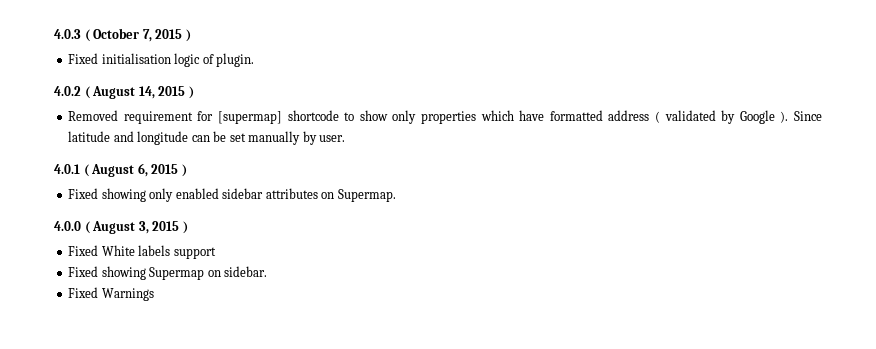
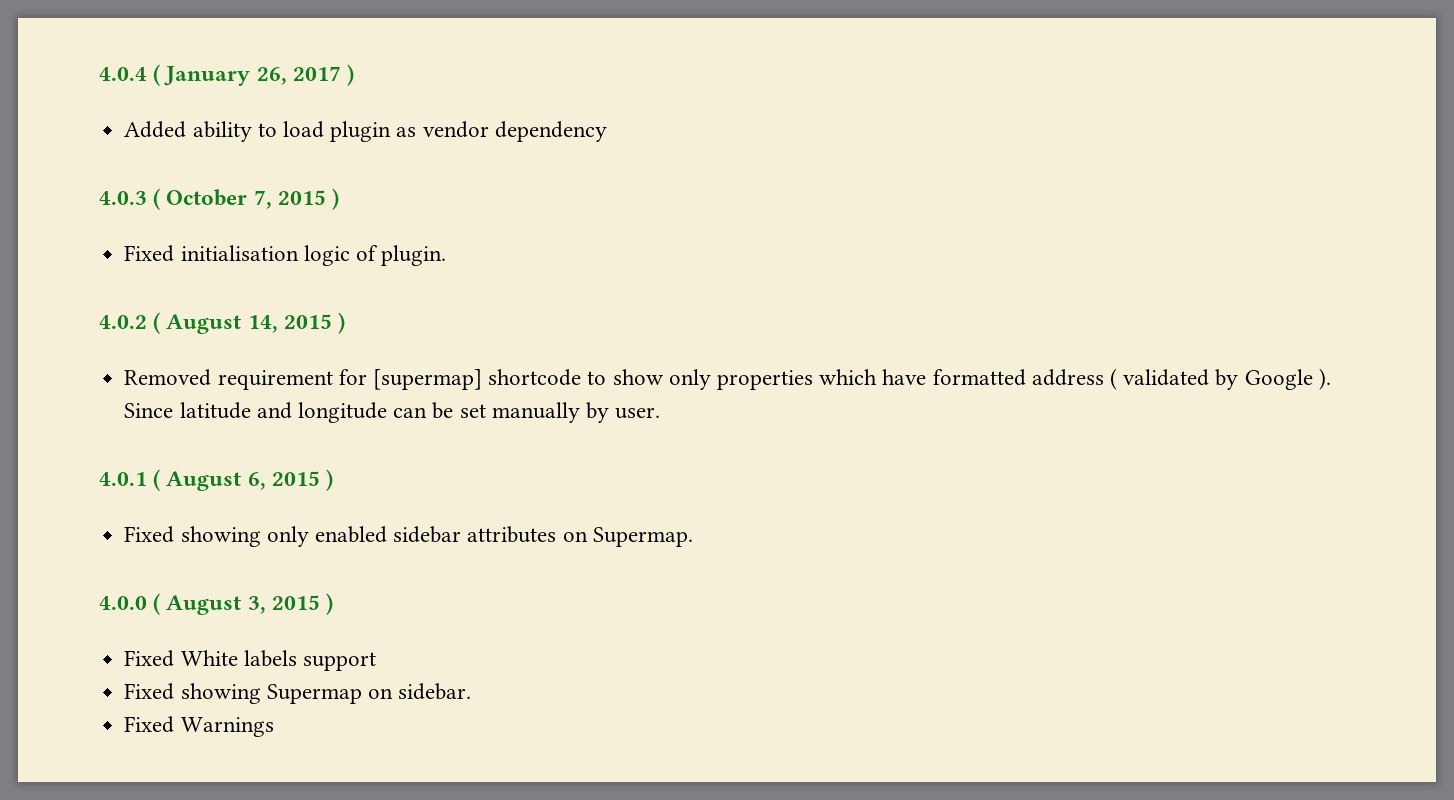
(54, 34) none -> [99,64,355,86] [124,121,607,142] 4.0.4 ( January 26, 2017 ) // Added ability to load plugin as vendor dependency //

